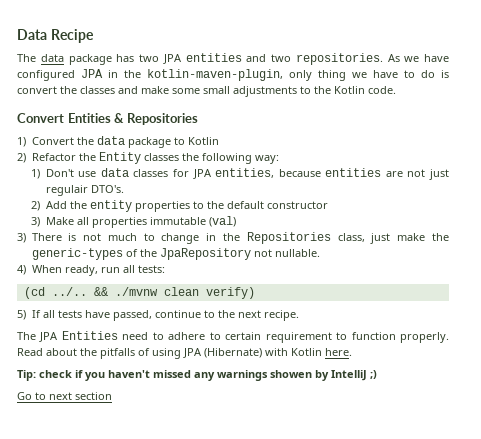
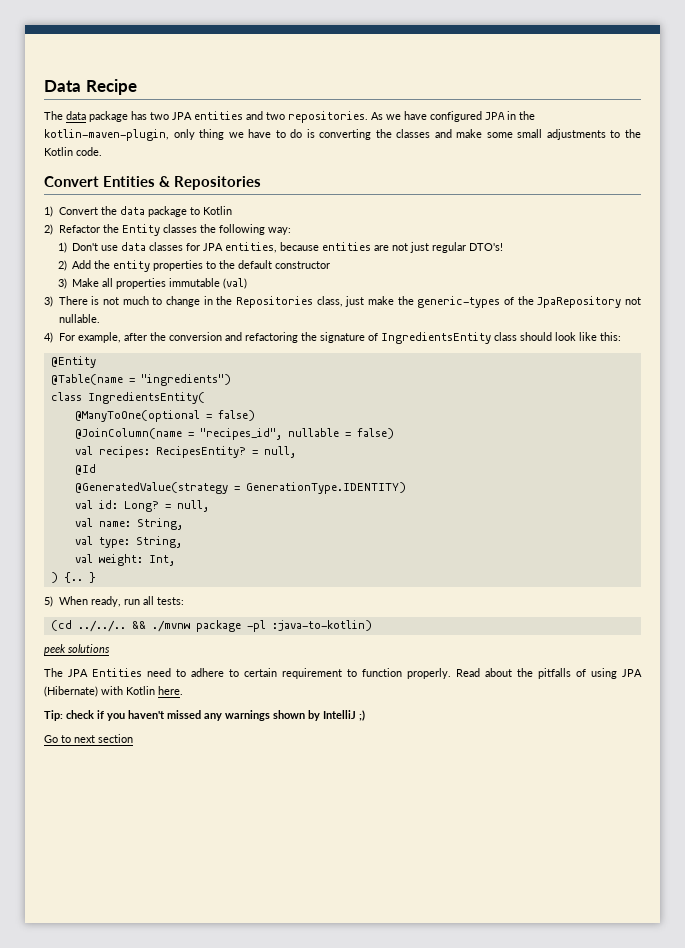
[17,86,57,94] convert -> [319,129,372,140] converting
[45,185,124,196] regulair DTO's. -> [432,242,504,253] regular DTO's!
(26, 270) none -> [58,332,621,344] [50,356,96,368] [50,374,231,386] [50,392,205,404] [74,410,255,422] [74,428,394,440] [74,446,296,458] [74,464,96,475] [74,482,406,494] [74,500,209,512] [74,518,183,530] [74,536,182,548] [74,554,175,566] [50,572,96,583] [44,596,53,607] For example, after the conversion and refactoring the signature of IngredientsEntity class should look like this: // @Entity // @Table(name = "ingredients") // class IngredientsEntity( // @ManyToOne(optional = false) // @JoinColumn(name = "recipes_id", nullable = false) // val recipes: RecipesEntity? = null, // @Id // @GeneratedValue(strategy = GenerationType.IDENTITY) // val id: Long? = null, // val name: String, // val type: String, // val weight: Int, // ) {.. } // 5)
[51,287,87,296] ../.. -> [77,620,126,632] ../../..
[163,287,255,299] [17,310,299,321] clean verify) // 5) If all tests have passed, continue to the next recipe. -> [195,620,372,632] [44,644,110,655] package -pl :java-to-kotlin) // peek solutions
[270,370,312,378] showen -> [273,710,305,719] shown

